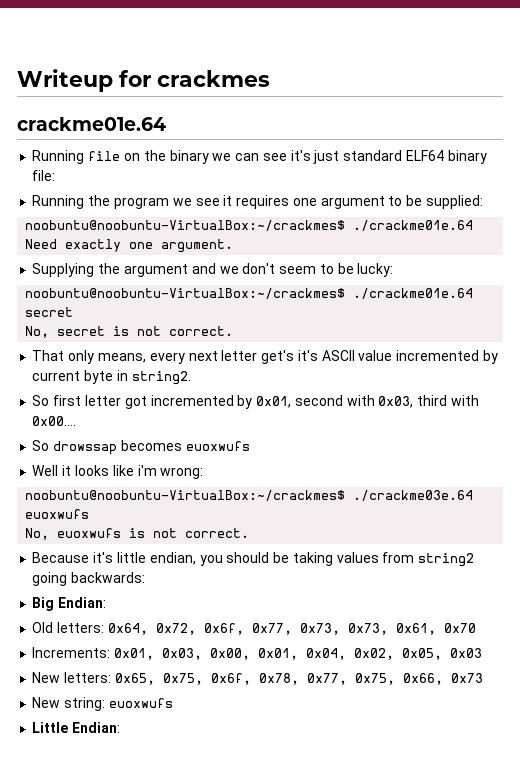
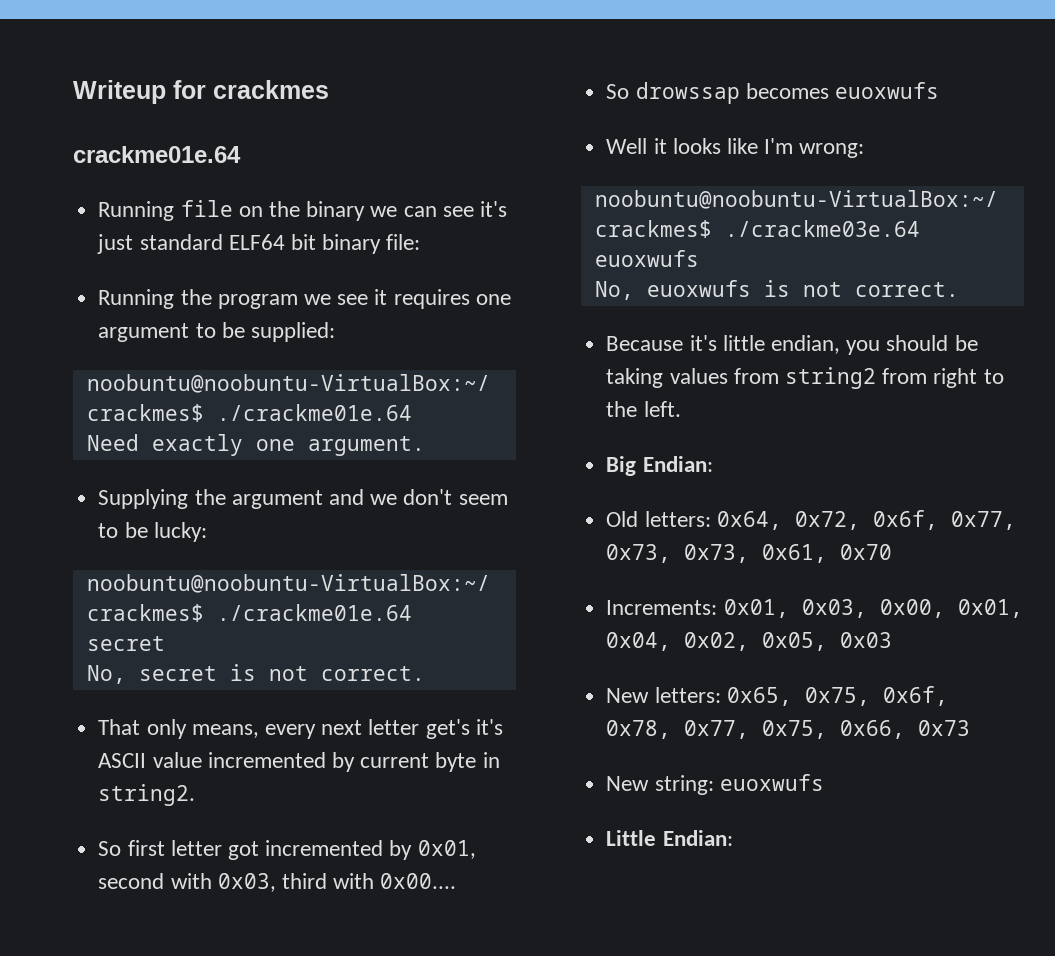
(444, 155) none -> [290,234,316,250] bit
[137,465,157,476] i'm -> [764,138,794,154] I'm
[32,572,146,586] going backwards: -> [882,368,1004,388] [606,401,681,417] from right to the left.

